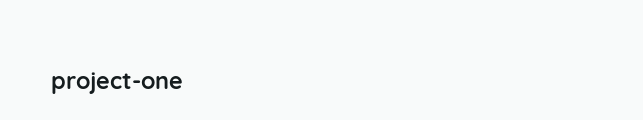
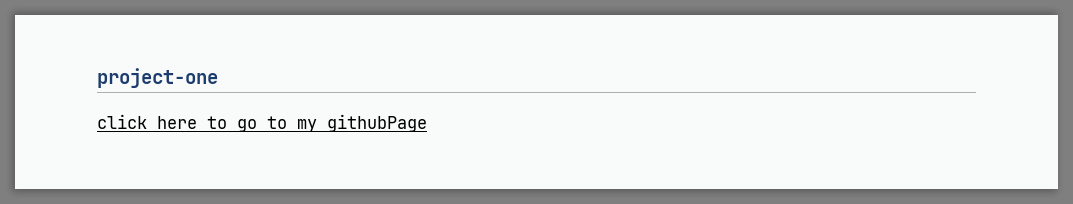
(183, 83) none -> [97,114,427,132] // click here to go to my githubPage

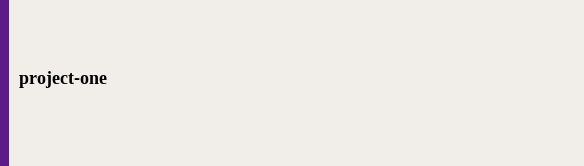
[97,114,427,132] // click here to go to my githubPage -> (107, 79) none

